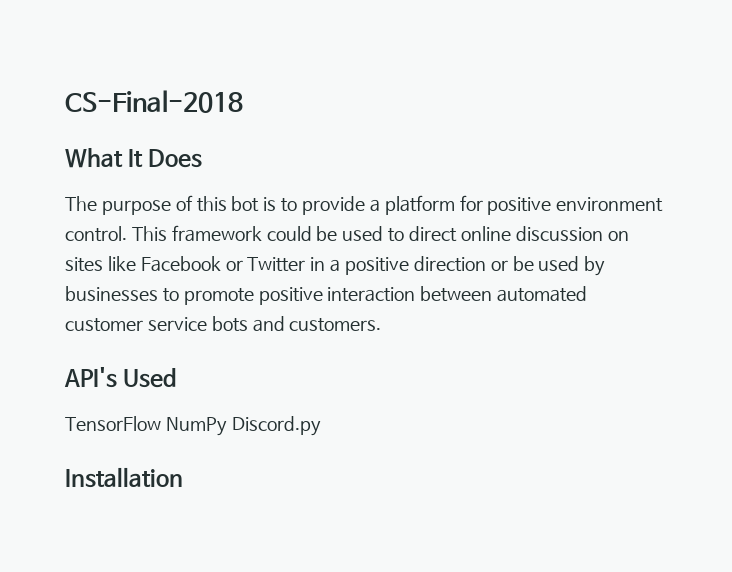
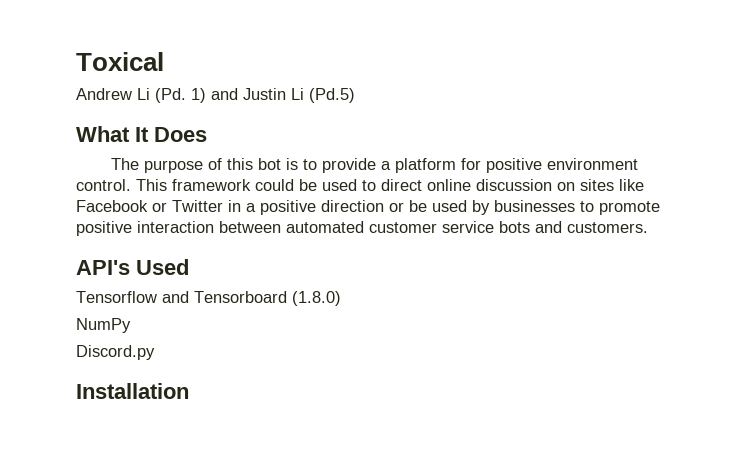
[65,90,243,113] CS-Final-2018 -> [76,52,164,71] [76,88,355,103] Toxical // Andrew Li (Pd. 1) and Justin Li (Pd.5)
[65,416,161,431] TensorFlow -> [76,291,341,306] Tensorflow and Tensorboard (1.8.0) //
(227, 426) none -> (131, 325) //

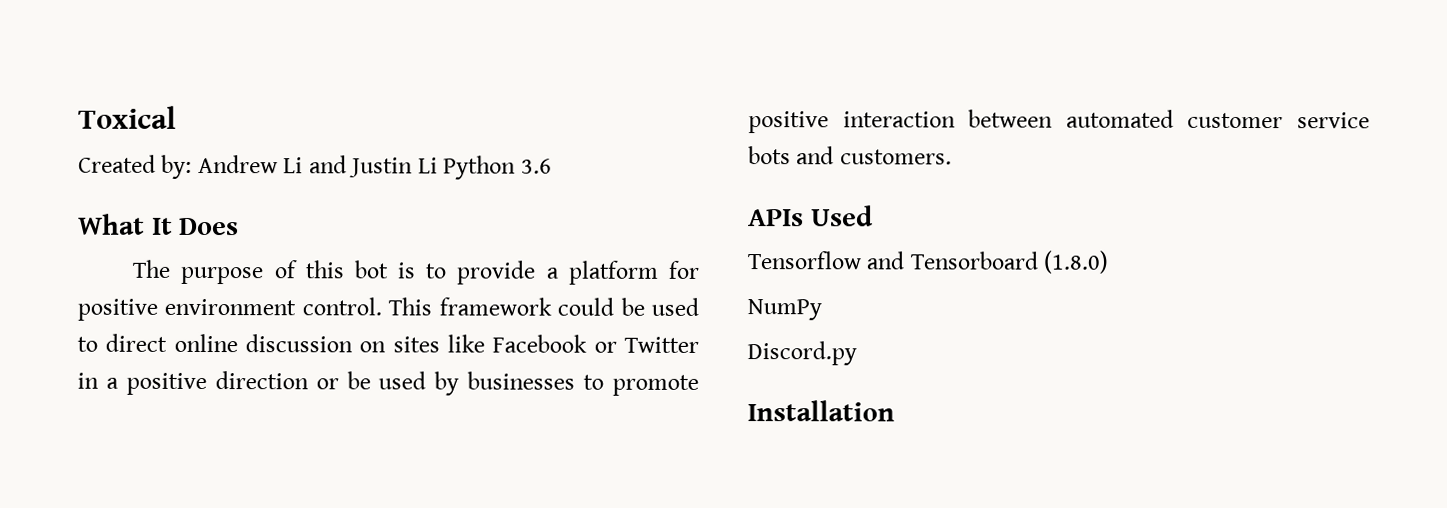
[76,88,206,103] Andrew Li (Pd. 1) -> [78,154,304,179] Created by: Andrew Li
[309,88,355,103] (Pd.5) -> [443,155,552,180] Python 3.6
[76,260,130,275] API's -> [748,209,804,227] APIs

